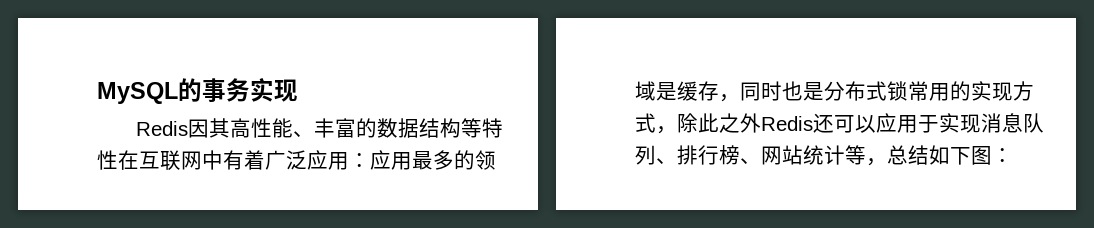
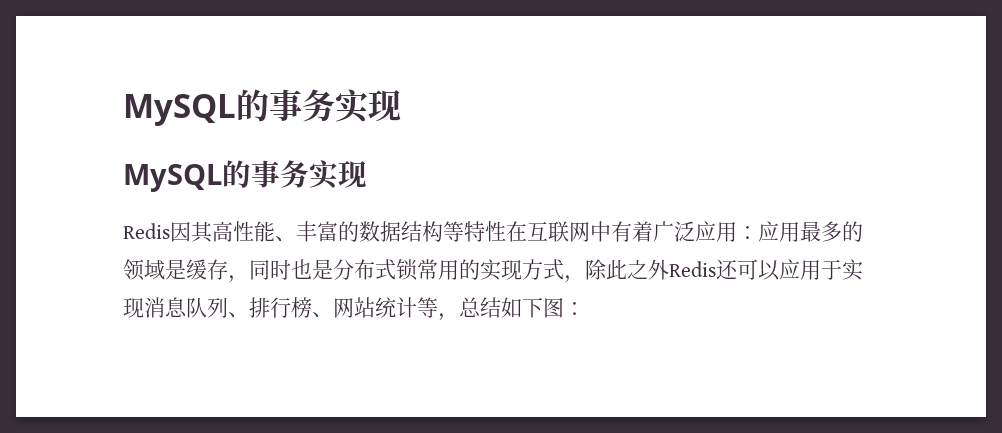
[97,78,298,104] MySQL的事务实现 -> [123,89,401,126] [123,160,367,192] MySQL的事务实现 // MySQL的事务实现

